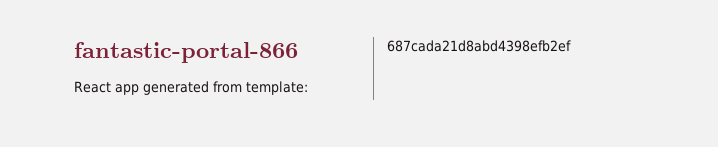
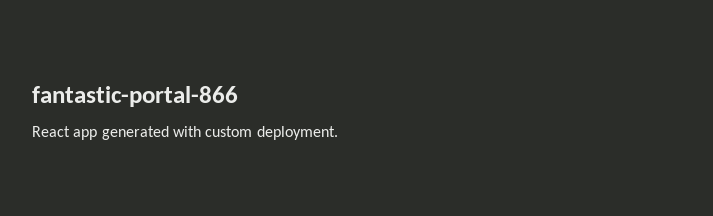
[213,81,308,95] [387,40,571,52] from template: 687cada21d8abd4398efb2ef -> [172,126,338,140] with custom deployment.

